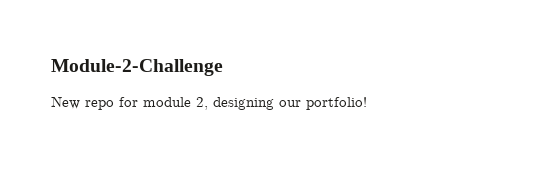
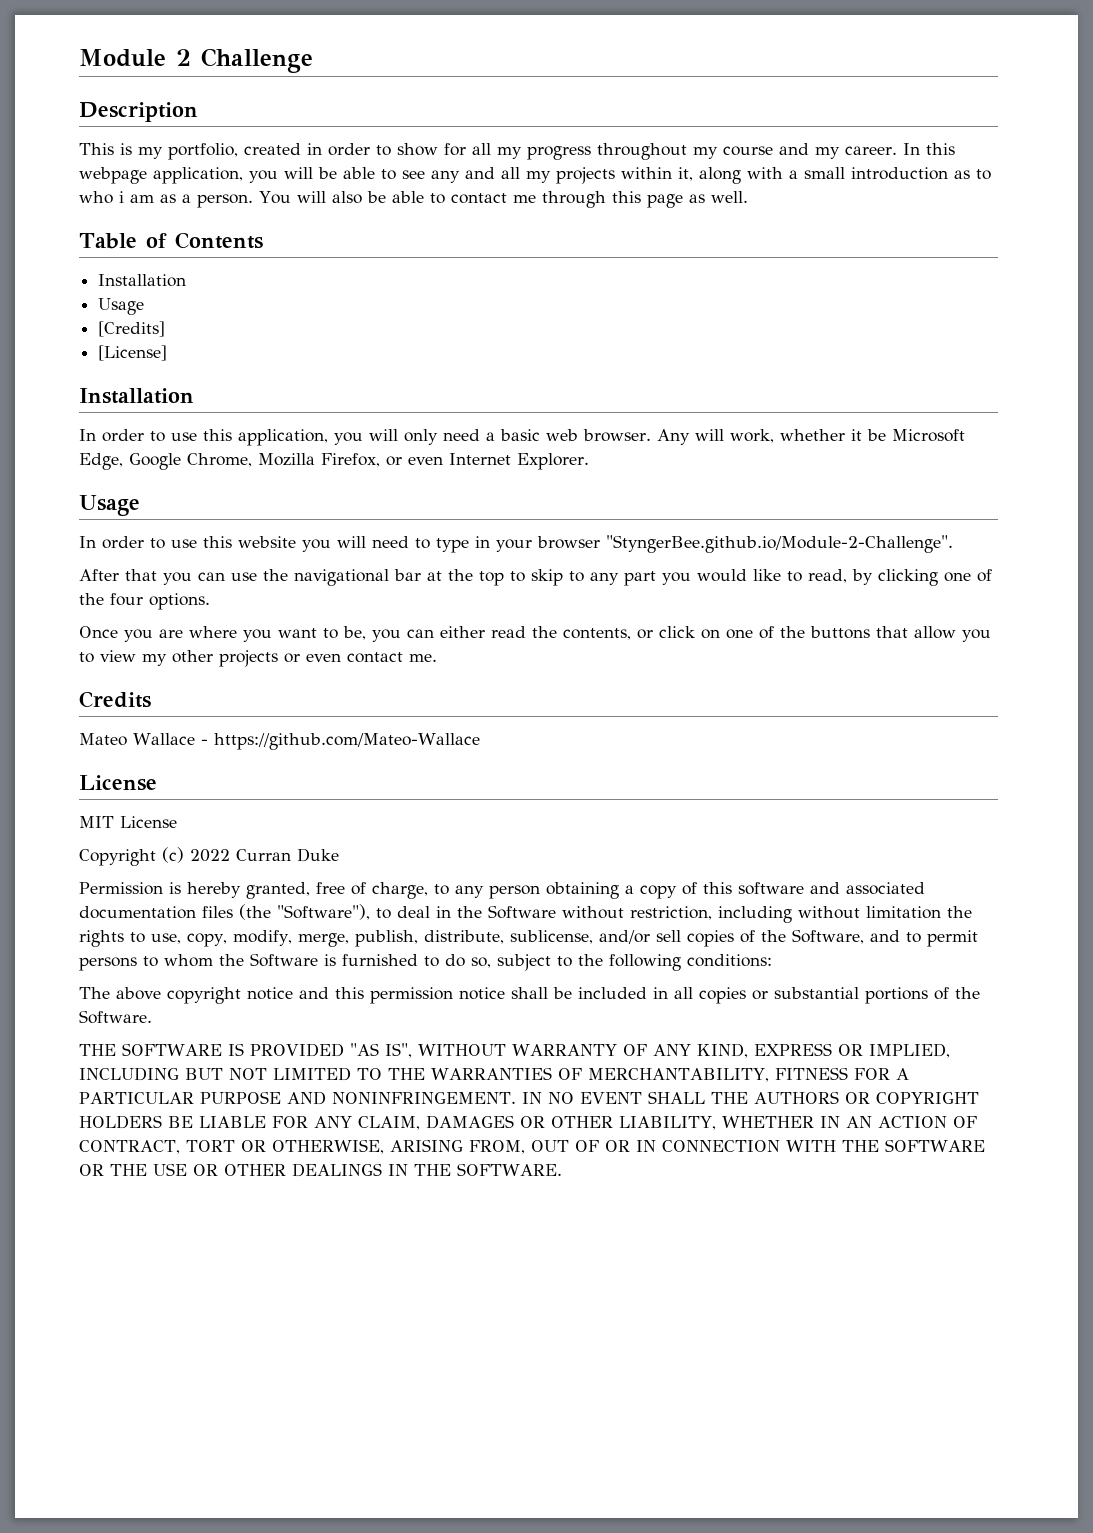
[51,59,223,76] [51,96,367,110] Module-2-Challenge // New repo for module 2, designing our portfolio! -> [79,48,313,73] [79,102,198,122] [79,143,955,160] [79,167,991,184] [79,191,748,208] [79,232,263,249] [98,274,187,287] [98,298,145,315] [98,321,166,337] [98,345,168,361] [79,388,194,404] [79,429,965,446] [79,453,589,470] [79,495,140,516] [79,535,953,553] [79,569,992,586] [79,593,210,610] [79,626,991,642] [79,650,437,667] [79,691,151,708] [79,733,480,750] [79,775,157,791] [79,816,177,828] [79,847,339,866] [79,882,925,899] [79,904,972,923] [79,929,978,947] [79,953,772,971] [79,987,980,1004] [79,1010,152,1024] [79,1043,950,1058] [79,1067,909,1082] [79,1091,979,1105] [79,1115,977,1130] [79,1139,985,1154] [79,1163,562,1177] Module 2 Challenge // Description // This is my portfolio, created in order to show for all my progress throughout my course and my career. In this webpage application, you will be able to see any and all my projects within it, along with a small introduction as to who i am as a person. You will also be able to contact me through this page as well. // Table of Contents // Installation // Usage // [Credits] // [License] // Installation // In order to use this application, you will only need a basic web browser. Any will work, whether it be Microsoft Edge, Google Chrome, Mozilla Firefox, or even Internet Explorer. // Usage // In order to use this website you will need to type in your browser "StyngerBee.github.io/Module-2-Challenge". // After that you can use the navigational bar at the top to skip to any part you would like to read, by clicking one of the four options. // Once you are where you want to be, you can either read the contents, or click on one of the buttons that allow you to view my other projects or even contact me. // Credits // Mateo Wallace - https://github.com/Mateo-Wallace // License // MIT License // Copyright (c) 2022 Curran Duke // Permission is hereby granted, free of charge, to any person obtaining a copy of this software and associated documentation files (the "Software"), to deal in the Software without restriction, including without limitation the rights to use, copy, modify, merge, publish, distribute, sublicense, and/or sell copies of the Software, and to permit persons to whom the Software is furnished to do so, subject to the following conditions: // The above copyright notice and this permission notice shall be included in all copies or substantial portions of the Software. // THE SOFTWARE IS PROVIDED "AS IS", WITHOUT WARRANTY OF ANY KIND, EXPRESS OR IMPLIED, INCLUDING BUT NOT LIMITED TO THE WARRANTIES OF MERCHANTABILITY, FITNESS FOR A PARTICULAR PURPOSE AND NONINFRINGEMENT. IN NO EVENT SHALL THE AUTHORS OR COPYRIGHT HOLDERS BE LIABLE FOR ANY CLAIM, DAMAGES OR OTHER LIABILITY, WHETHER IN AN ACTION OF CONTRACT, TORT OR OTHERWISE, ARISING FROM, OUT OF OR IN CONNECTION WITH THE SOFTWARE OR THE USE OR OTHER DEALINGS IN THE SOFTWARE.

